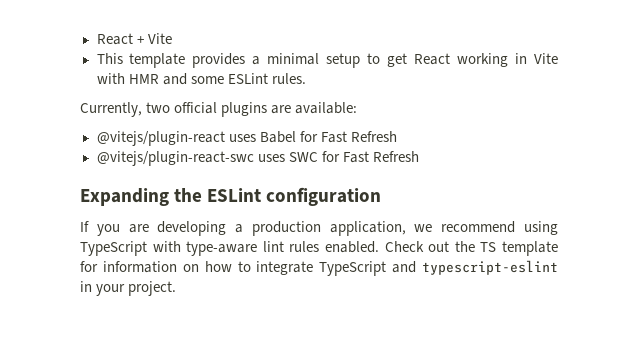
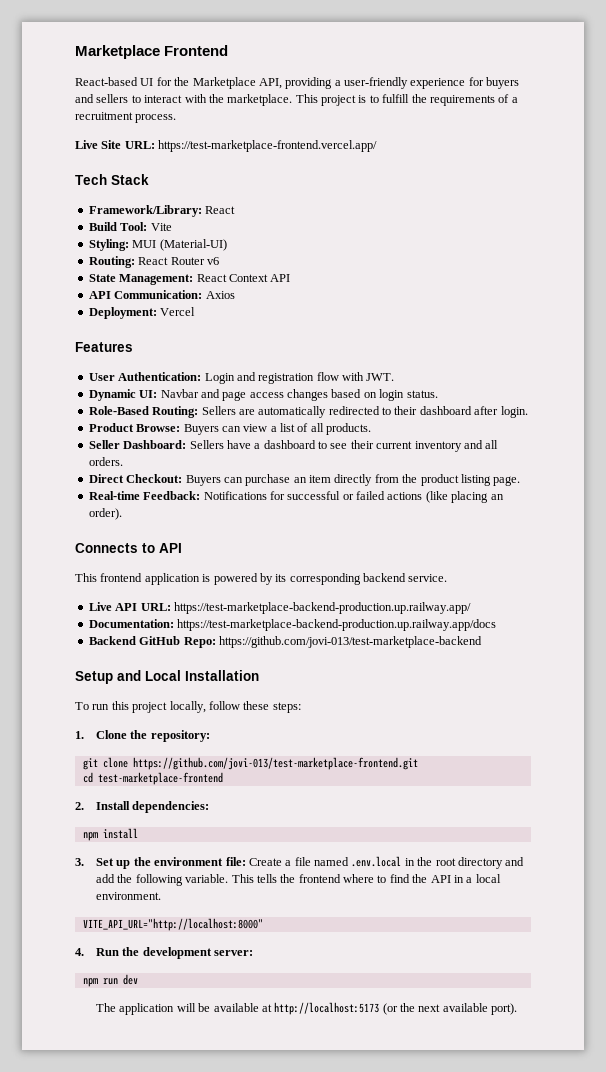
[96,33,144,45] React + -> [75,45,229,59] [75,77,520,89] [75,94,518,106] [75,112,177,123] [75,140,378,152] [75,174,149,185] [88,205,236,217] [88,222,148,231] Marketplace Frontend // React-based UI for the Marketplace API, providing a user-friendly experience for buyers and sellers to interact with the marketplace. This project is to fulfill the requirements of a recruitment process. // Live Site URL: https://test-marketplace-frontend.vercel.app/ // Tech Stack // Framework/Library: React // Build Tool:
[96,53,558,68] [96,73,306,85] [80,102,358,117] [96,131,397,146] [96,151,419,166] [80,187,382,206] [80,221,558,236] [80,241,559,256] [80,260,558,276] [80,281,177,296] This template provides a minimal setup to get React working in Vite with HMR and some ESLint rules. // Currently, two official plugins are available: // @vitejs/plugin-react uses Babel for Fast Refresh // @vitejs/plugin-react-swc uses SWC for Fast Refresh // Expanding the ESLint configuration // If you are developing a production application, we recommend using TypeScript with type-aware lint rules enabled. Check out the TS template for information on how to integrate TypeScript and typescript-eslint in your project. -> [88,239,227,251] [88,256,219,268] [88,274,291,285] [88,290,235,299] [88,307,196,319] [75,342,133,352] [88,372,395,384] [88,389,438,401] [88,406,528,418] [88,423,372,435] [88,440,499,452] [88,457,123,466] [88,474,521,486] [88,491,504,503] [88,508,122,520] [75,543,182,553] [75,573,448,585] [88,602,471,614] [88,619,497,631] [88,636,482,648] [75,670,259,684] [75,701,301,713] [75,730,210,742] [82,757,418,770] [82,772,223,785] [75,801,210,813] [82,828,138,841] [75,856,525,869] [96,874,501,886] [96,892,162,900] [82,918,263,931] [75,947,254,959] [82,974,138,987] [96,1002,518,1015] Styling: MUI (Material-UI) // Routing: React Router v6 // State Management: React Context API // API Communication: Axios // Deployment: Vercel // Features // User Authentication: Login and registration flow with JWT. // Dynamic UI: Navbar and page access changes based on login status. // Role-Based Routing: Sellers are automatically redirected to their dashboard after login. // Product Browse: Buyers can view a list of all products. // Seller Dashboard: Sellers have a dashboard to see their current inventory and all orders. // Direct Checkout: Buyers can purchase an item directly from the product listing page. // Real-time Feedback: Notifications for successful or failed actions (like placing an order). // Connects to API // This frontend application is powered by its corresponding backend service. // Live API URL: https://test-marketplace-backend-production.up.railway.app/ // Documentation: https://test-marketplace-backend-production.up.railway.app/docs // Backend GitHub Repo: https://github.com/jovi-013/test-marketplace-backend // Setup and Local Installation // To run this project locally, follow these steps: // 1. Clone the repository: // git clone https://github.com/jovi-013/test-marketplace-frontend.git // cd test-marketplace-frontend // 2. Install dependencies: // npm install // 3. Set up the environment file: Create a file named .env.local in the root directory and add the following variable. This tells the frontend where to find the API in a local environment. // VITE_API_URL="http://localhost:8000" // 4. Run the development server: // npm run dev // The application will be available at http://localhost:5173 (or the next available port).

